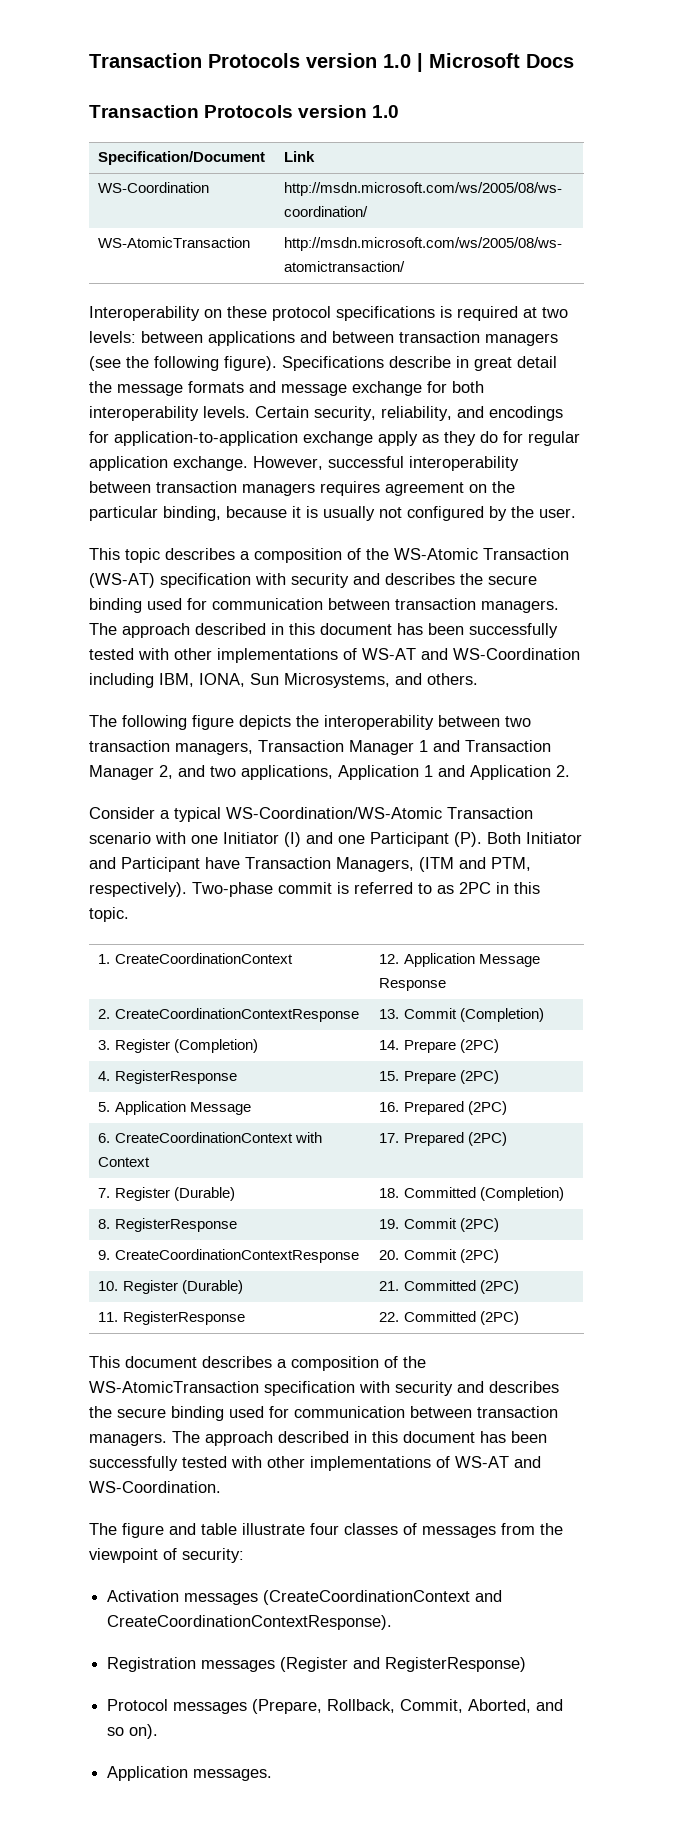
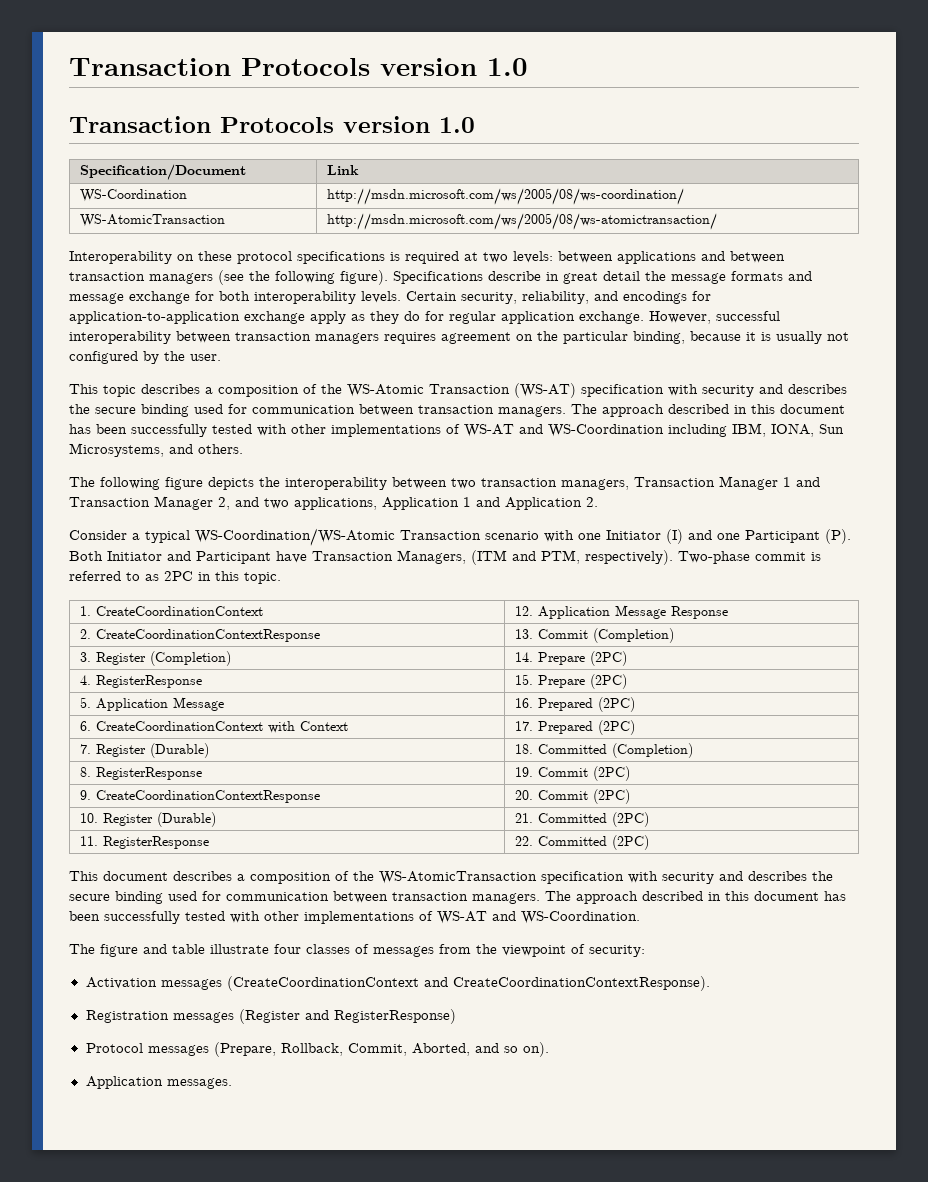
[89,53,574,72] Transaction Protocols version 1.0 | Microsoft Docs -> [69,58,528,76] Transaction Protocols version 1.0

